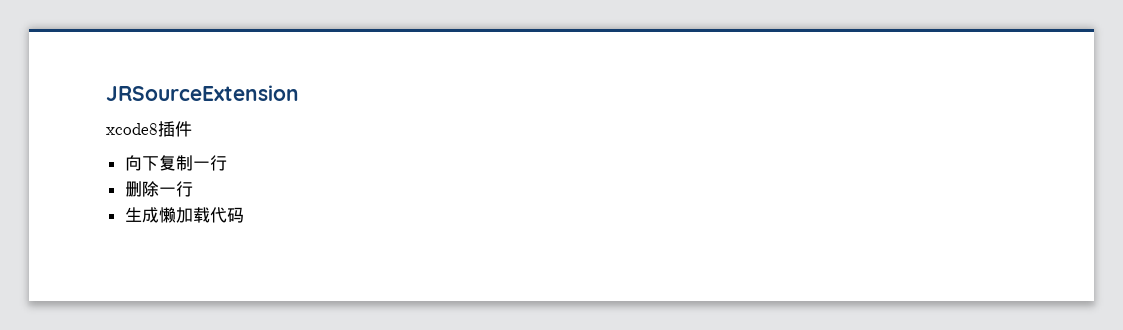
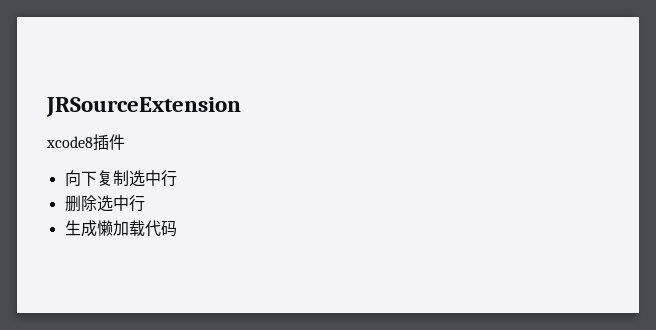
[192,161,210,169] 一 -> [128,170,161,187] 选中
[158,187,176,195] 一 -> [96,195,129,212] 选中

